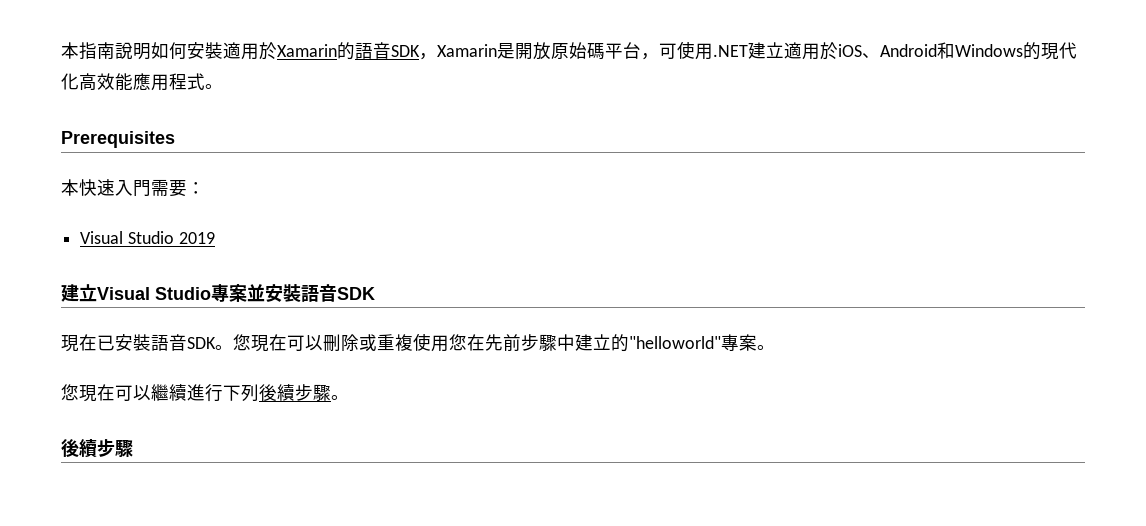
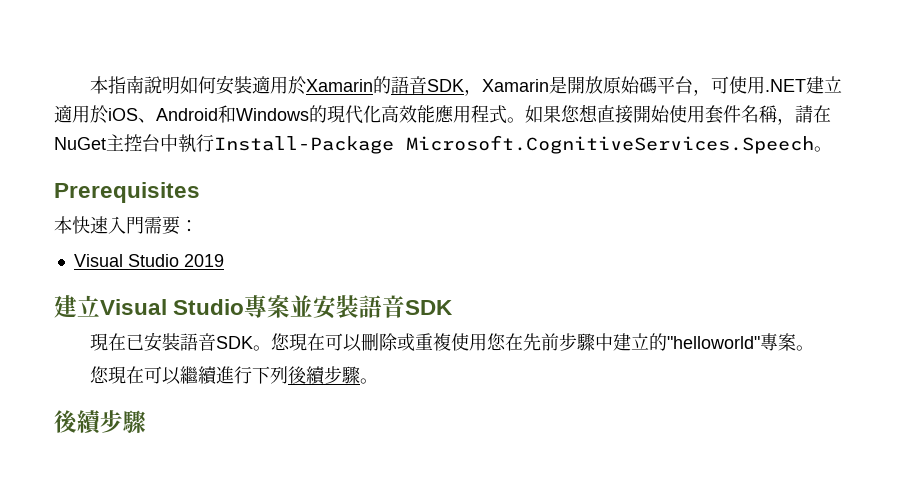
(223, 86) none -> [525,104,831,125] [54,134,832,154] 如果您想直接開始使用套件名稱，請在NuGet主控台中執行Install-Package Microsoft.CognitiveServices.Speech。

